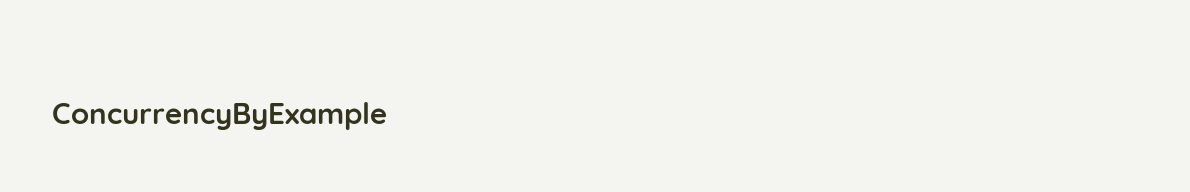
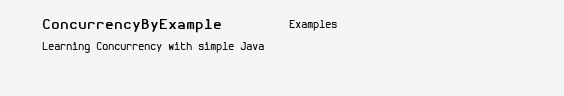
(387, 116) none -> [42,42,264,53] [289,20,337,31] // Learning Concurrency with simple Java Examples

